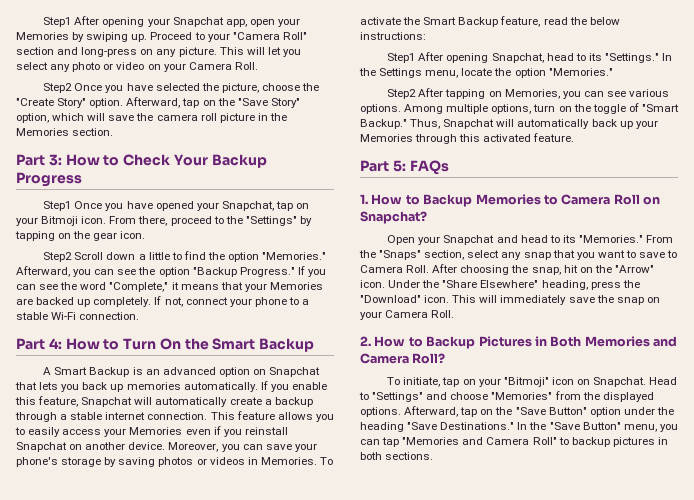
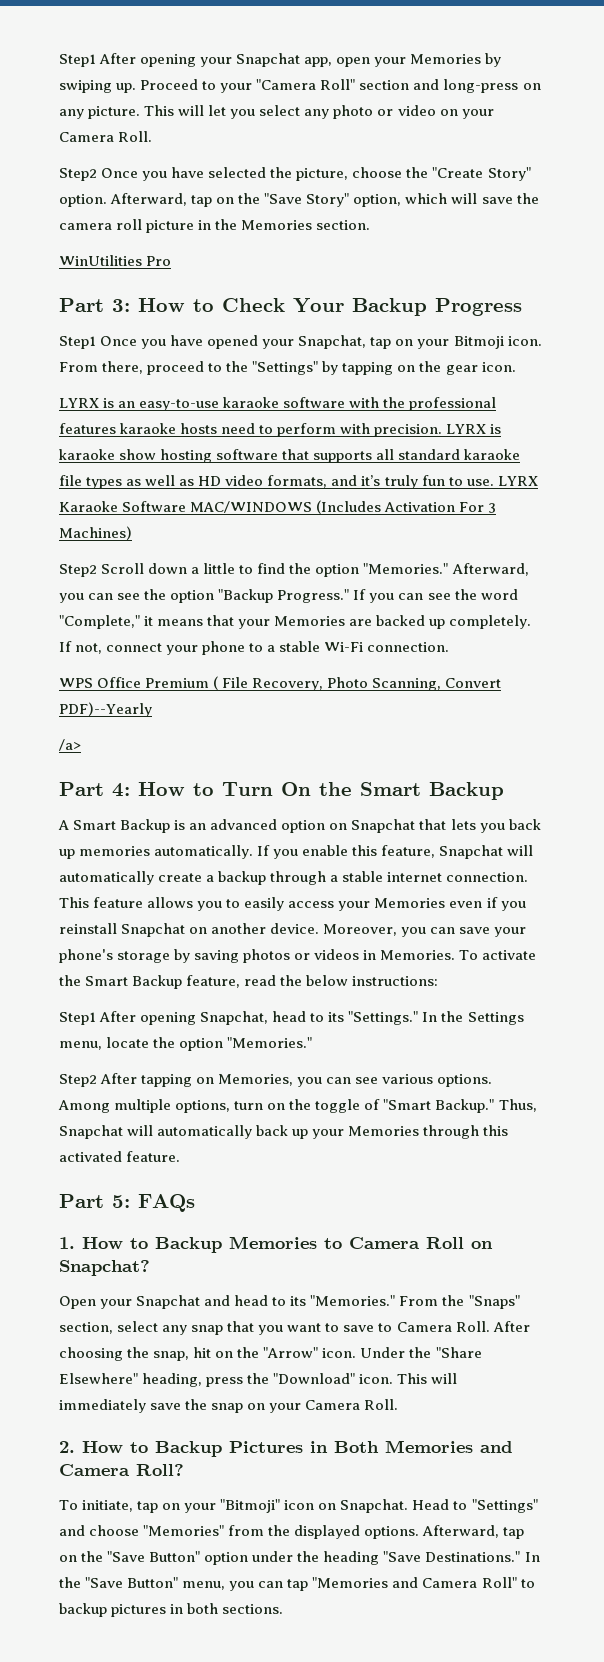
(114, 132) none -> [59,255,172,266] // WinUtilities Pro
(146, 235) none -> [59,397,497,411] [59,423,502,437] [59,449,521,463] [59,475,538,489] [59,500,497,514] [59,526,132,540] // LYRX is an easy-to-use karaoke software with the professional features karaoke hosts need to perform with precision. LYRX is karaoke show hosting software that supports all standard karaoke file types as well as HD video formats, and it’s truly fun to use. LYRX Karaoke Software MAC/WINDOWS (Includes Activation For 3 Machines)
(140, 316) none -> [59,676,502,691] [59,702,152,717] [59,739,81,751] // WPS Office Premium ( File Recovery, Photo Scanning, Convert PDF)--Yearly // /a>

